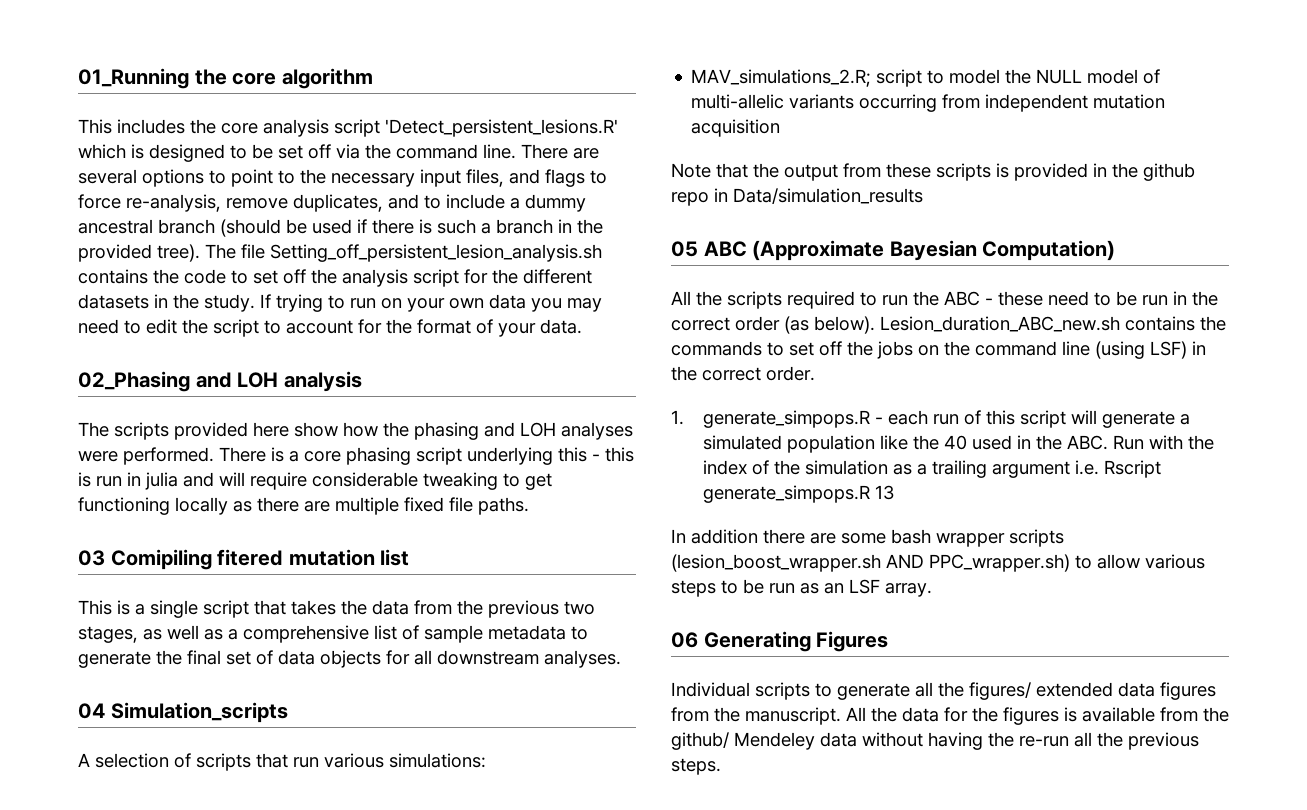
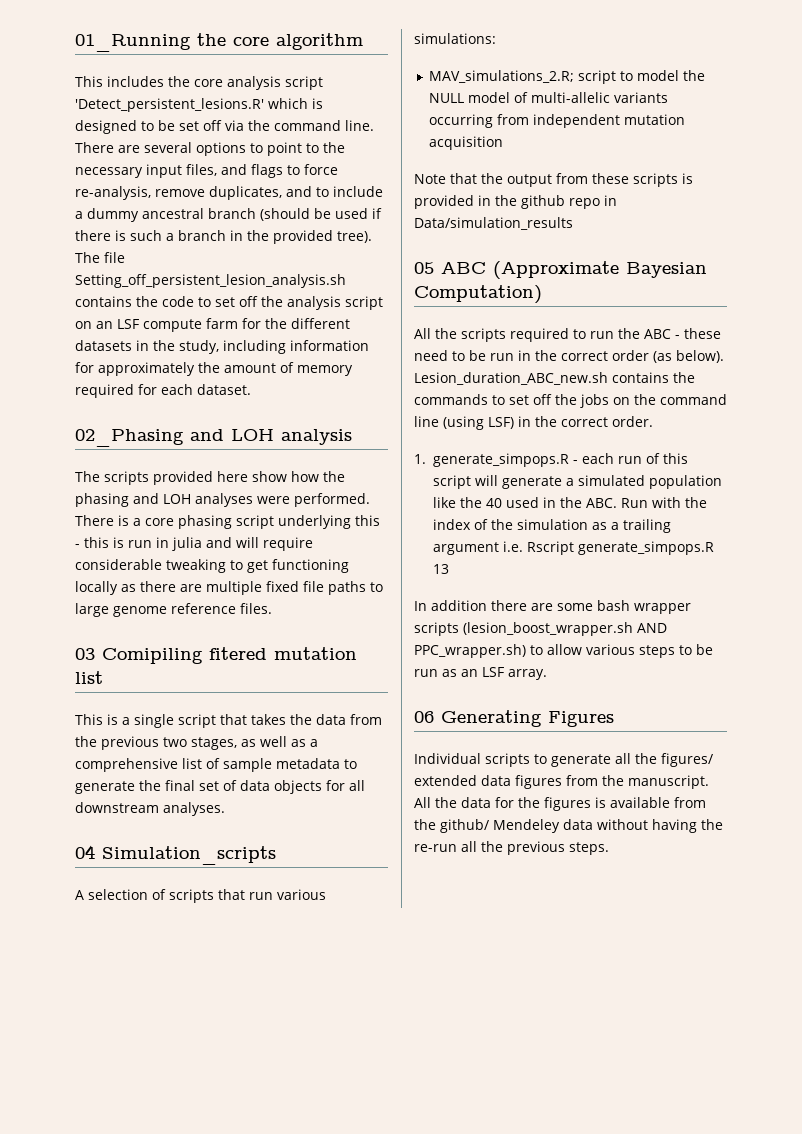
(459, 278) none -> [75,318,238,332] on an LSF compute farm
[204,294,602,312] [78,319,582,337] study. If trying to run on your own data you may need to edit the script to account for the format of your data. -> [179,340,369,354] [75,362,353,376] [75,384,251,398] study, including information for approximately the amount of memory required for each dataset.
[478,497,529,515] paths. -> [328,581,383,595] [75,603,272,617] paths to large genome reference files.

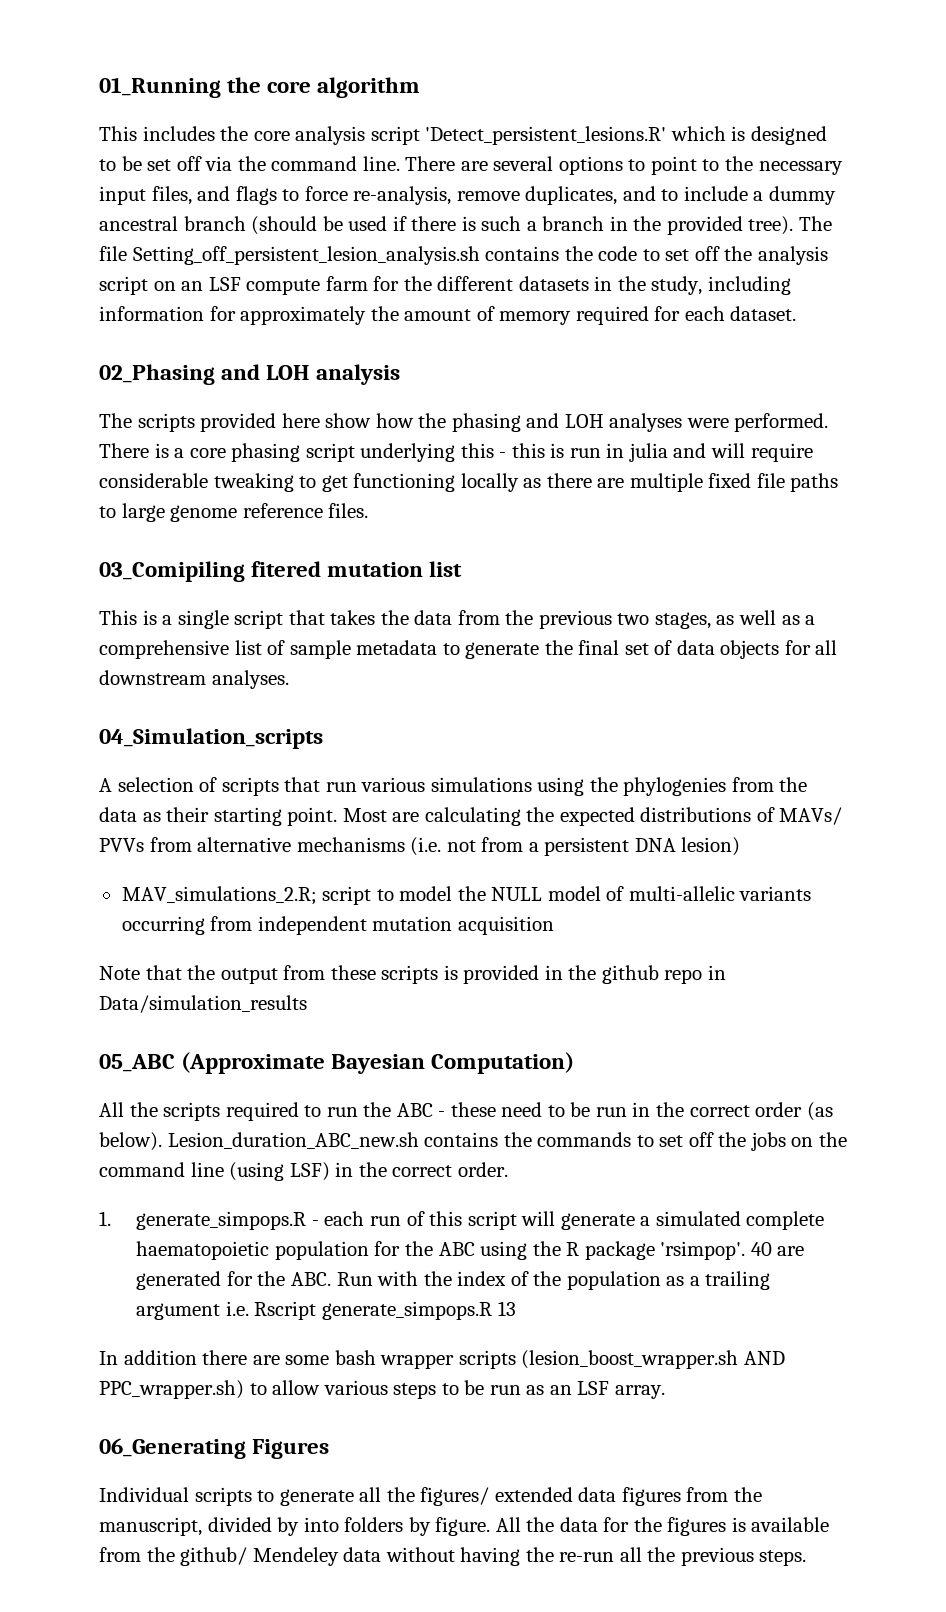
[75,648,203,664] 03 Comipiling -> [99,561,245,582] 03_Comipiling
[75,845,276,865] 04 Simulation_scripts -> [99,728,323,749] 04_Simulation_scripts
[414,33,496,44] simulations: -> [430,777,808,796] [99,807,843,826] [99,837,741,856] simulations using the phylogenies from the data as their starting point. Most are calculating the expected distributions of MAVs/ PVVs from alternative mechanisms (i.e. not from a persistent DNA lesion)
[414,262,486,274] 05 ABC -> [99,1054,175,1072] 05_ABC
[649,475,722,489] [433,497,556,508] population like the 40 used in -> [746,1211,825,1230] [136,1241,805,1260] [136,1271,253,1290] complete haematopoietic population for the ABC using the R package 'rsimpop'. 40 are generated for
[517,519,588,530] simulation -> [566,1271,661,1290] population
[414,710,542,727] 06 Generating -> [99,1438,246,1459] 06_Generating
[628,775,709,789] manuscript. -> [99,1517,491,1536] manuscript, divided by into folders by figure.

